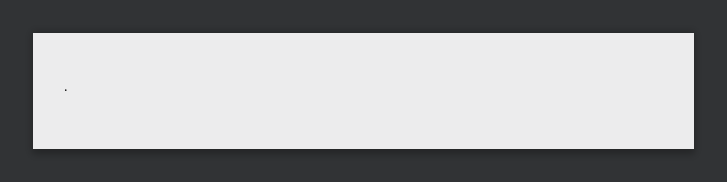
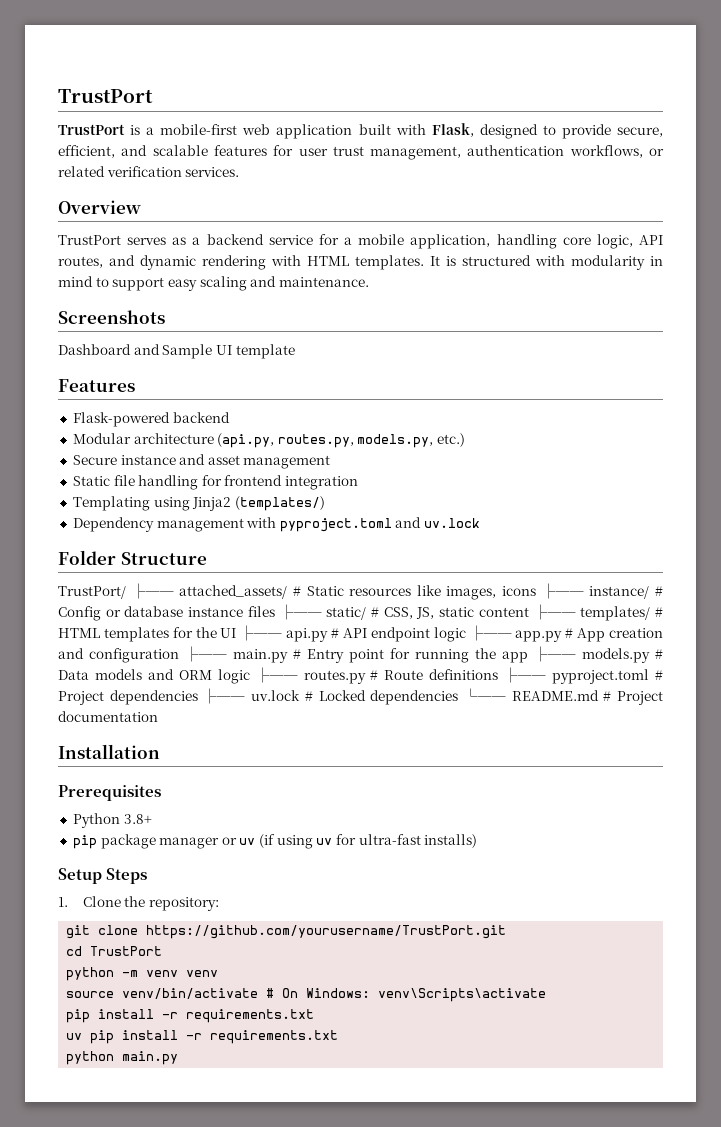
[64,89,68,91] . -> [58,89,153,103] [58,123,663,139] [58,145,664,160] [58,166,240,177] [58,200,141,214] [58,234,663,249] [58,255,663,270] [58,276,369,291] [58,310,165,324] [58,344,295,359] [58,379,135,392] [72,412,230,427] [72,433,466,448] [72,454,331,469] [72,475,359,490] [72,496,325,511] [72,517,481,532] [58,550,207,565] [58,583,663,600] [58,604,663,621] [58,625,664,642] [58,646,663,663] [58,667,664,684] [58,688,663,705] [58,711,158,722] [58,744,160,759] [58,785,161,801] [72,813,152,828] [72,834,478,849] [58,868,148,884] [58,896,220,911] [66,925,507,939] [66,946,163,956] [66,967,219,981] [66,988,547,1002] [66,1009,315,1023] [66,1030,339,1044] [66,1051,179,1065] TrustPort // TrustPort is a mobile-first web application built with Flask, designed to provide secure, efficient, and scalable features for user trust management, authentication workflows, or related verification services. // Overview // TrustPort serves as a backend service for a mobile application, handling core logic, API routes, and dynamic rendering with HTML templates. It is structured with modularity in mind to support easy scaling and maintenance. // Screenshots // Dashboard and Sample UI template // Features // Flask-powered backend // Modular architecture (api.py, routes.py, models.py, etc.) // Secure instance and asset management // Static file handling for frontend integration // Templating using Jinja2 (templates/) // Dependency management with pyproject.toml and uv.lock // Folder Structure // TrustPort/ ├── attached_assets/ # Static resources like images, icons ├── instance/ # Config or database instance files ├── static/ # CSS, JS, static content ├── templates/ # HTML templates for the UI ├── api.py # API endpoint logic ├── app.py # App creation and configuration ├── main.py # Entry point for running the app ├── models.py # Data models and ORM logic ├── routes.py # Route definitions ├── pyproject.toml # Project dependencies ├── uv.lock # Locked dependencies └── README.md # Project documentation // Installation // Prerequisites // Python 3.8+ // pip package manager or uv (if using uv for ultra-fast installs) // Setup Steps // 1. Clone the repository: // git clone https://github.com/yourusername/TrustPort.git // cd TrustPort // python -m venv venv // source venv/bin/activate # On Windows: venv\Scripts\activate // pip install -r requirements.txt // uv pip install -r requirements.txt // python main.py

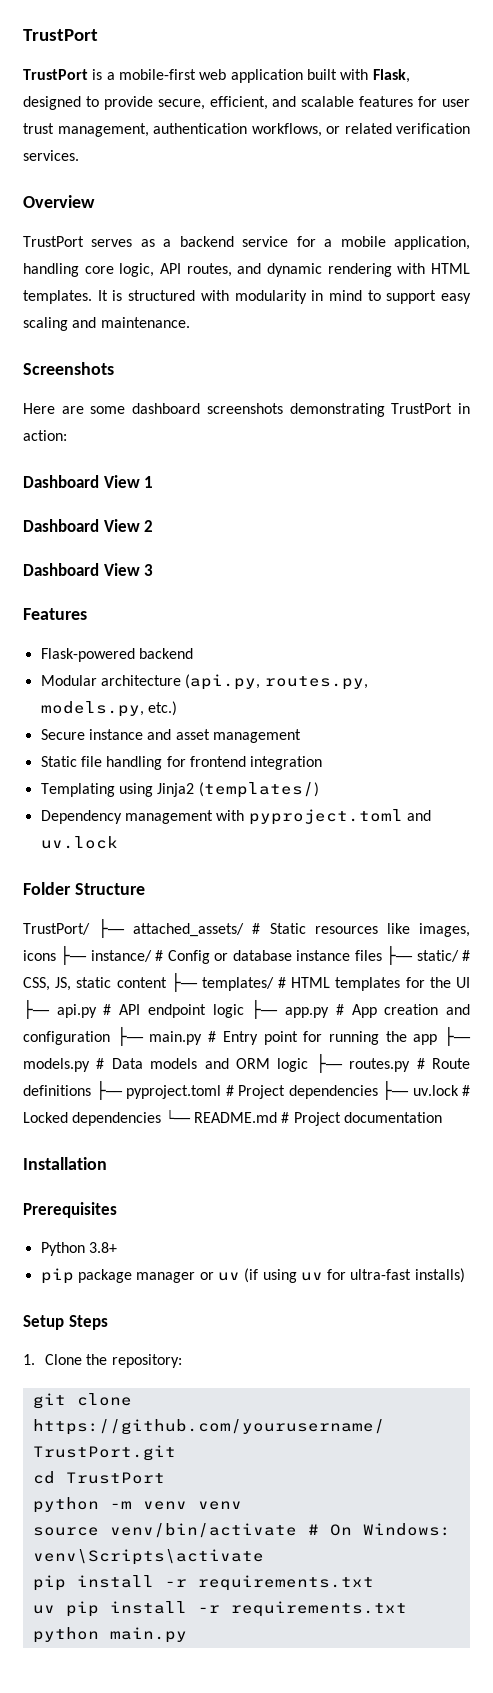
[58,344,295,359] Dashboard and Sample UI template -> [23,403,471,417] [23,430,67,441] [23,475,154,488] [23,519,154,532] [23,563,154,576] Here are some dashboard screenshots demonstrating TrustPort in action: // Dashboard View 1 // Dashboard View 2 // Dashboard View 3

